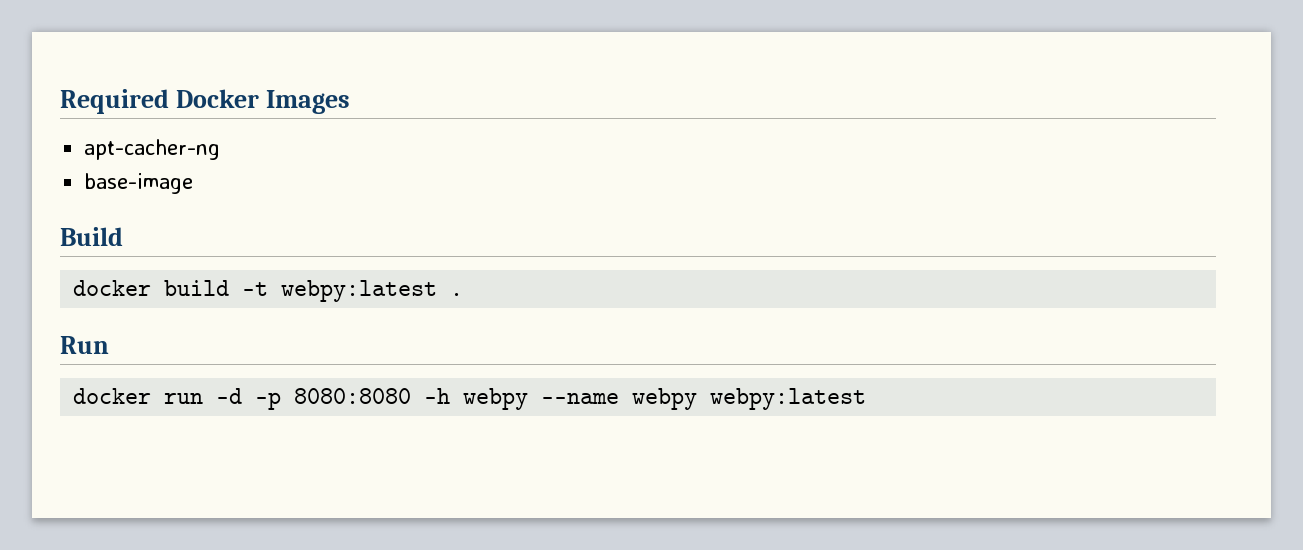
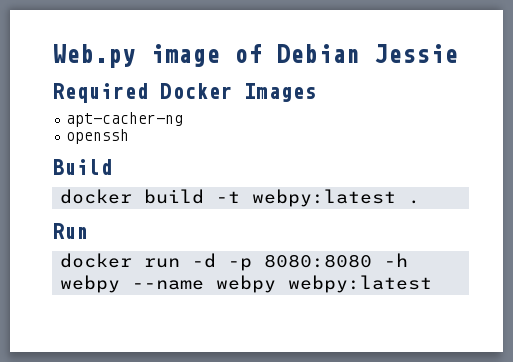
(60, 101) none -> [52,44,458,68] Web.py image of Debian Jessie //
[84,173,194,194] base-image -> [66,129,130,144] openssh

